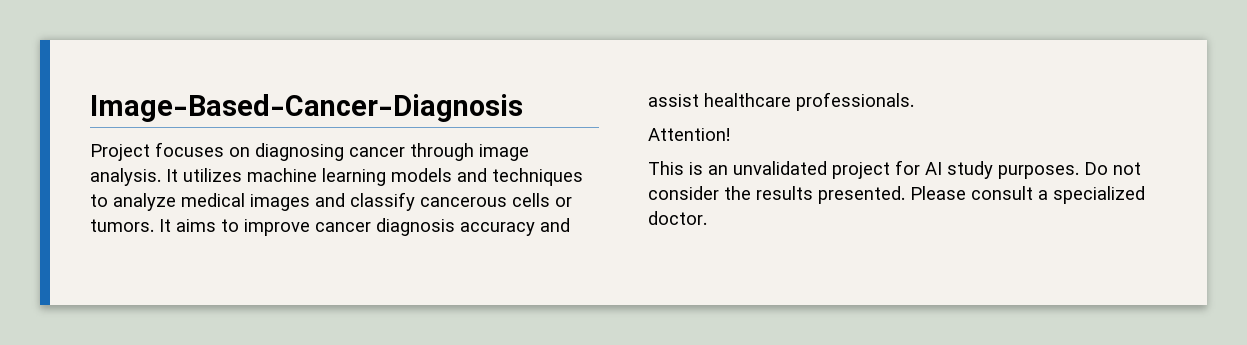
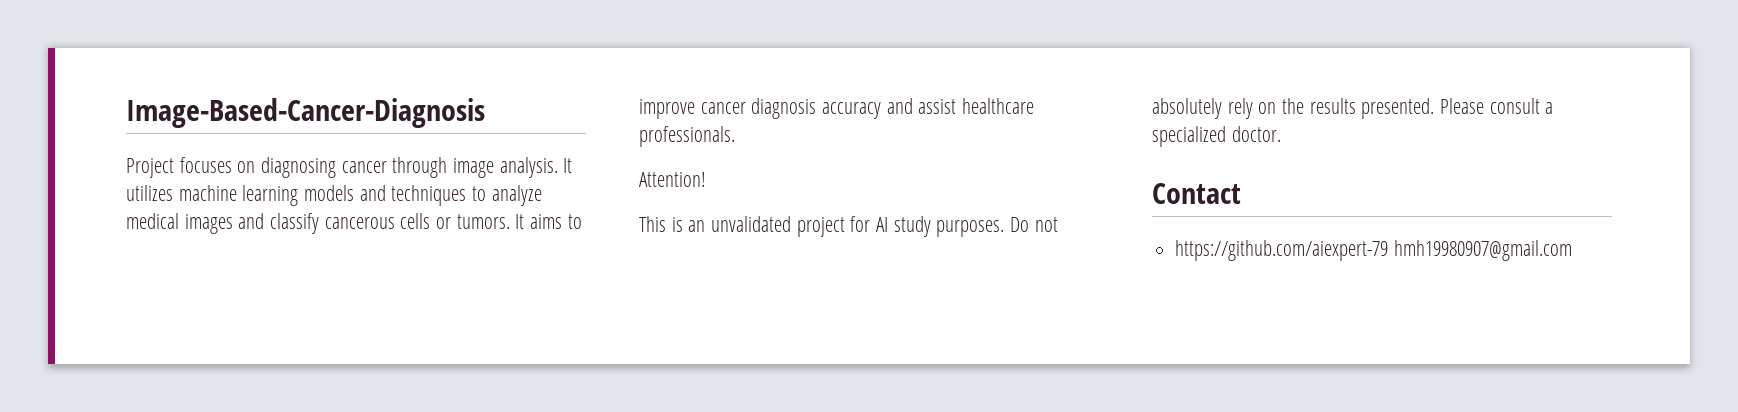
[648,186,719,200] consider -> [1152,98,1277,119] absolutely rely on
(707, 218) none -> [1152,183,1241,204] [1175,240,1572,261] // Contact // https://github.com/aiexpert-79 hmh19980907@gmail.com

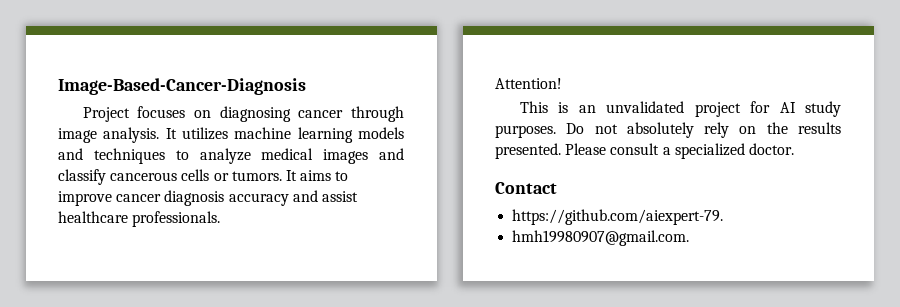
[1175,240,1572,261] https://github.com/aiexpert-79 hmh19980907@gmail.com -> [512,209,724,225] [512,230,690,246] https://github.com/aiexpert-79. // hmh19980907@gmail.com.

